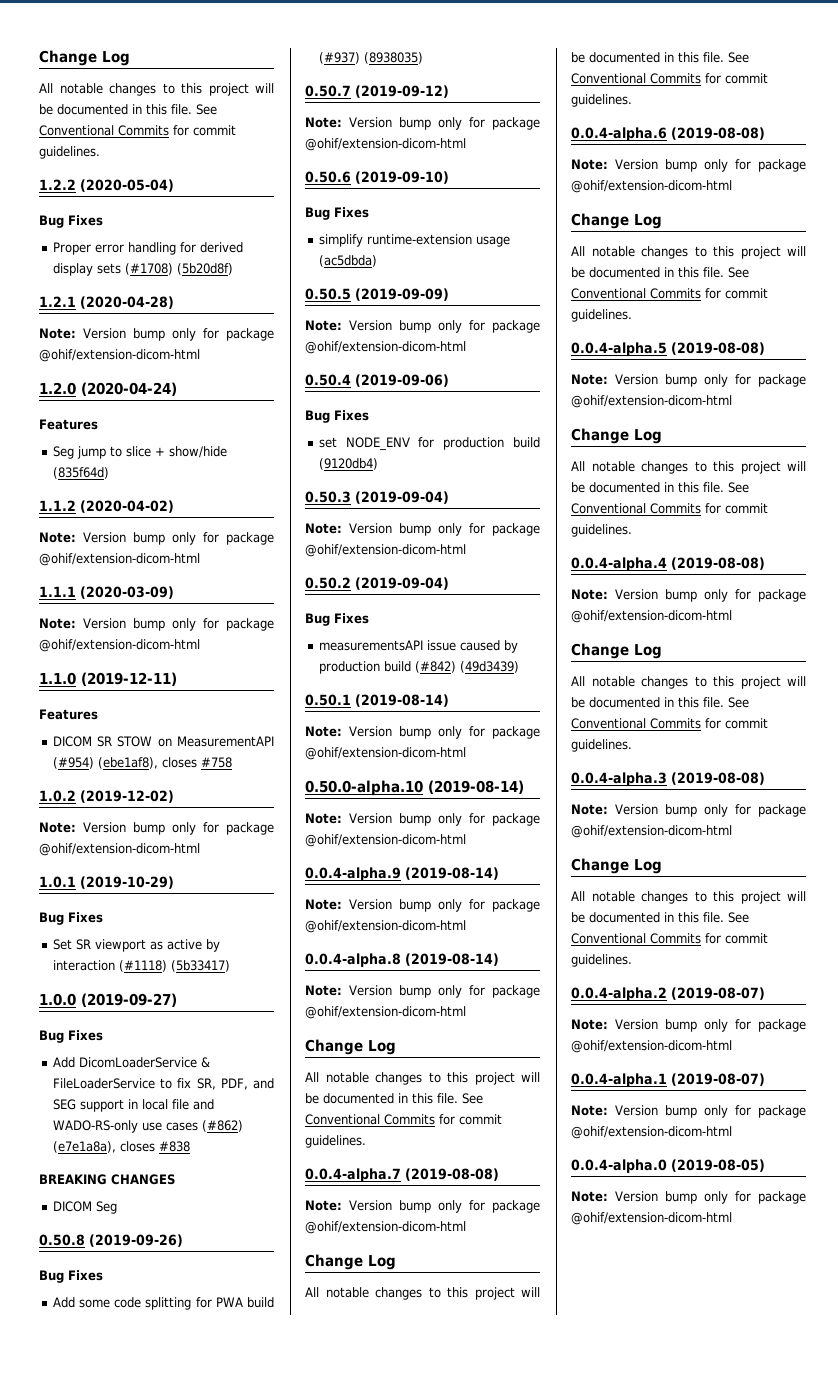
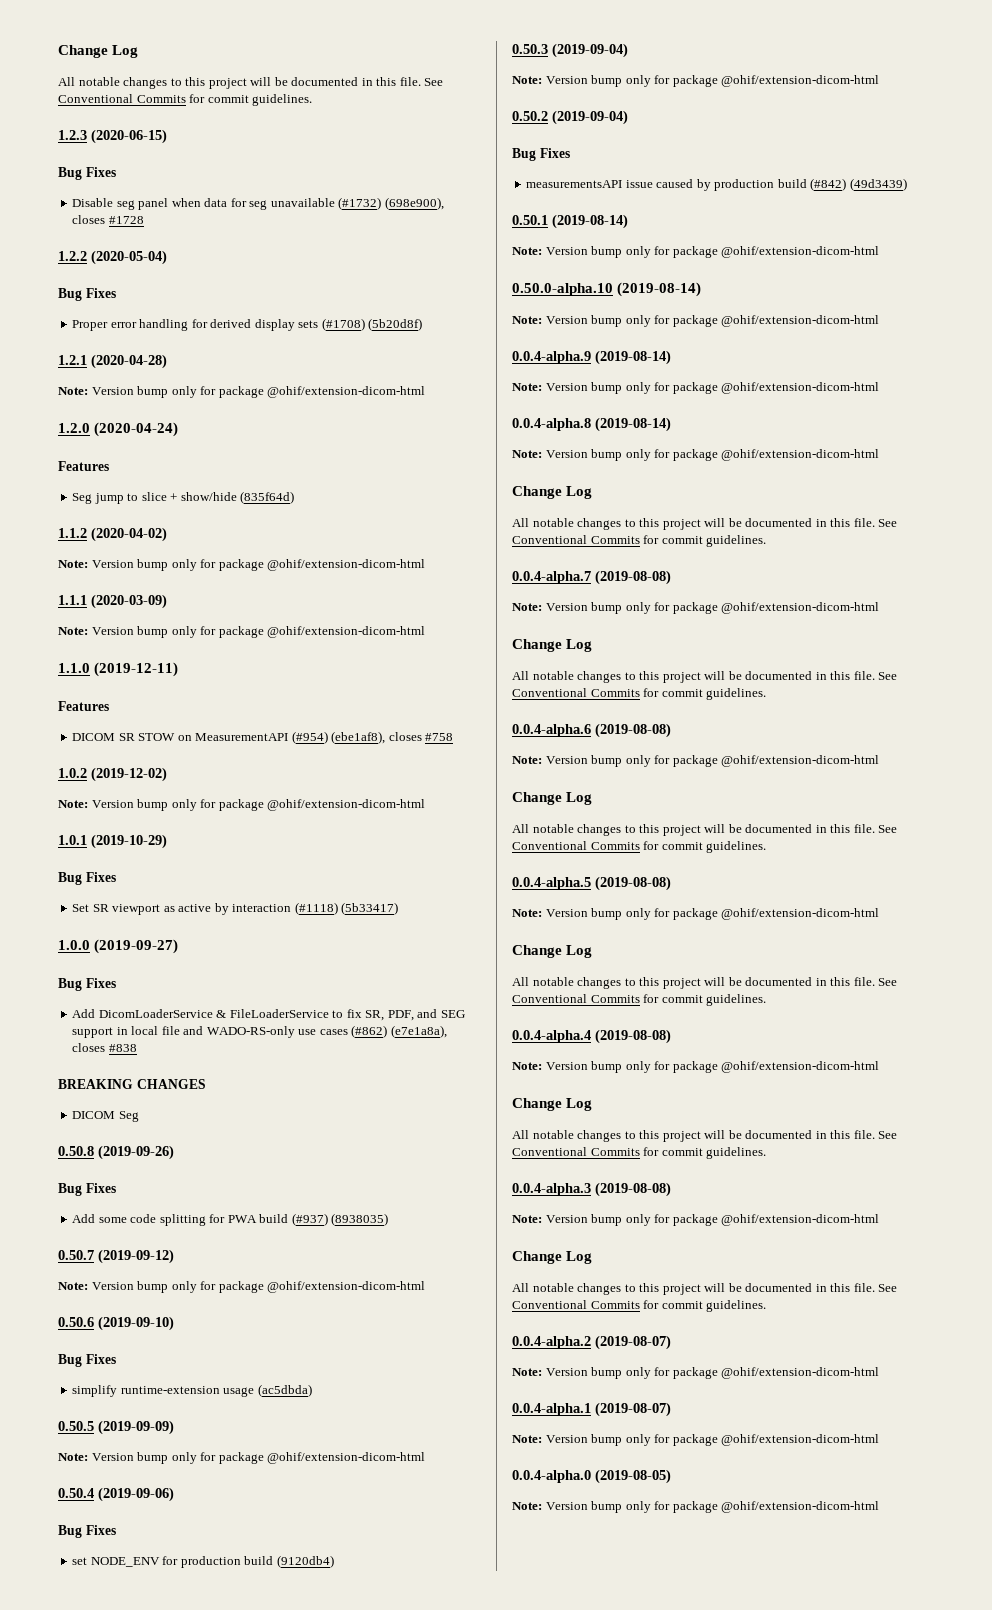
(100, 152) none -> [58,129,167,144] [58,167,116,180] [72,197,444,210] [72,215,144,224] // 1.2.3 (2020-06-15) // Bug Fixes // Disable seg panel when data for seg unavailable (#1732) (698e900), closes #1728

